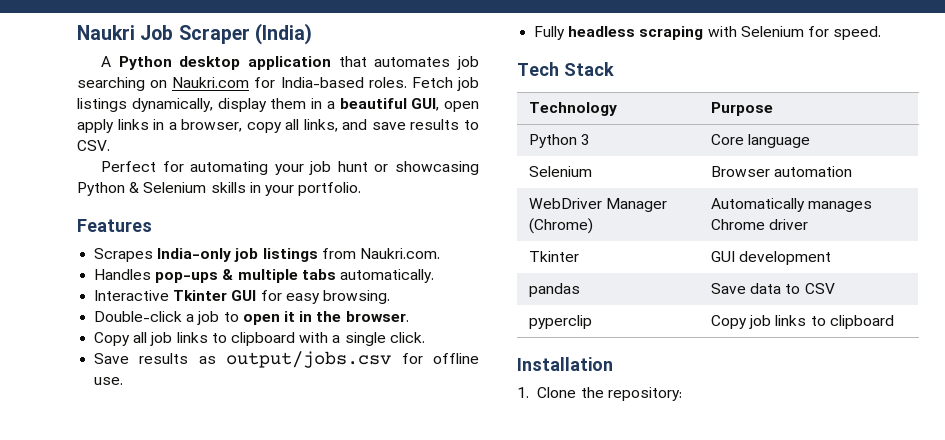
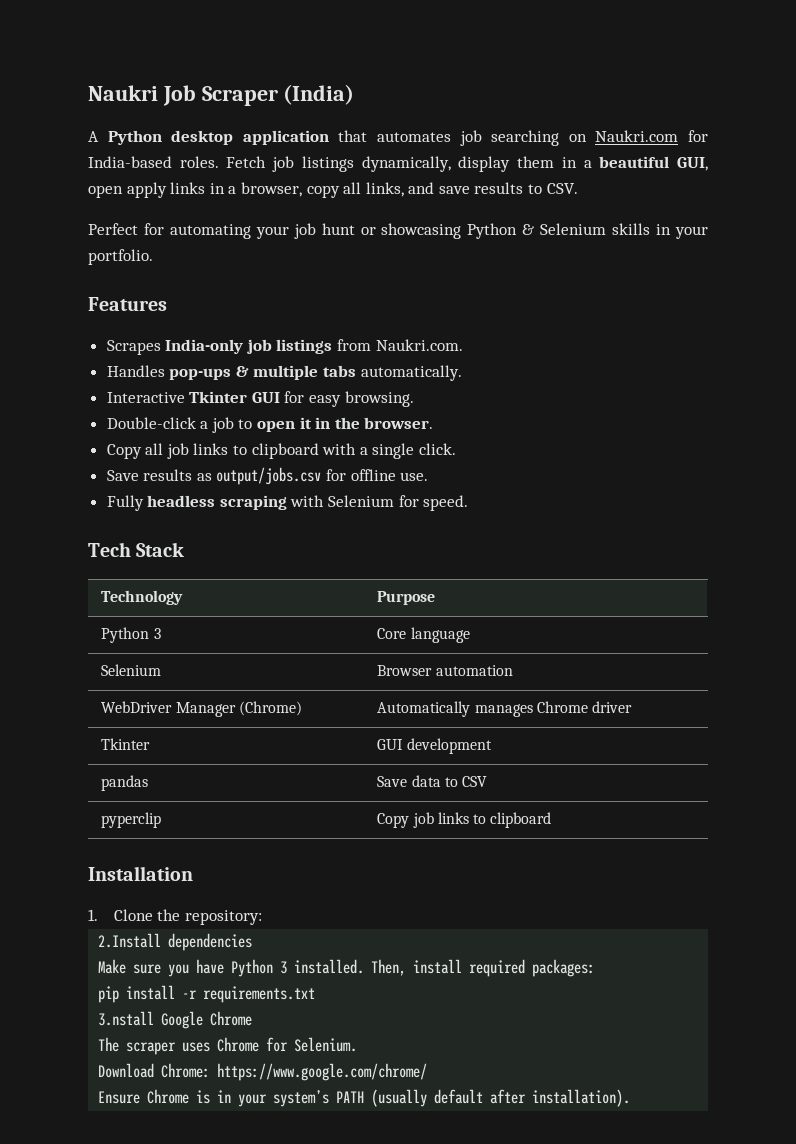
(682, 394) none -> [98,933,253,951] [98,959,596,977] [98,985,316,1003] [98,1011,253,1029] [98,1037,358,1055] [98,1063,428,1081] [98,1089,631,1107] // 2.Install dependencies // Make sure you have Python 3 installed. Then, install required packages: // pip install -r requirements.txt // 3.nstall Google Chrome // The scraper uses Chrome for Selenium. // Download Chrome: https://www.google.com/chrome/ // Ensure Chrome is in your system’s PATH (usually default after installation).

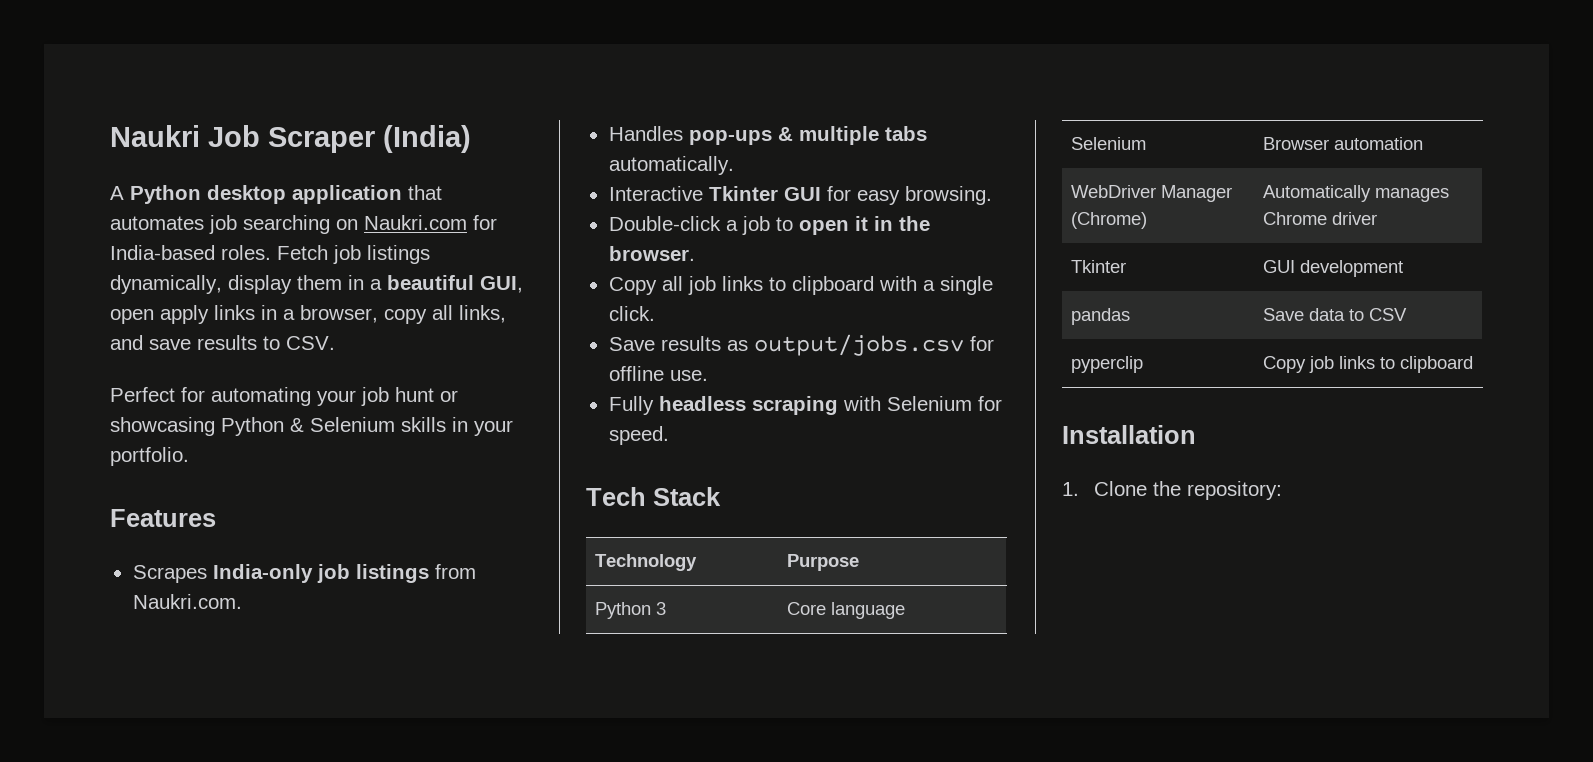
[98,933,253,951] [98,959,596,977] [98,985,316,1003] [98,1011,253,1029] [98,1037,358,1055] [98,1063,428,1081] [98,1089,631,1107] // 2.Install dependencies // Make sure you have Python 3 installed. Then, install required packages: // pip install -r requirements.txt // 3.nstall Google Chrome // The scraper uses Chrome for Selenium. // Download Chrome: https://www.google.com/chrome/ // Ensure Chrome is in your system’s PATH (usually default after installation). -> (1283, 490) none

